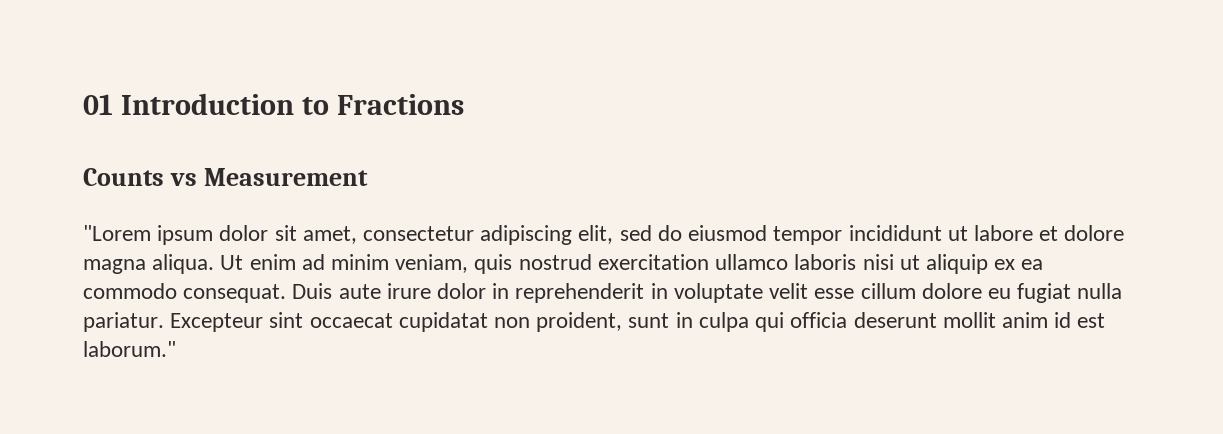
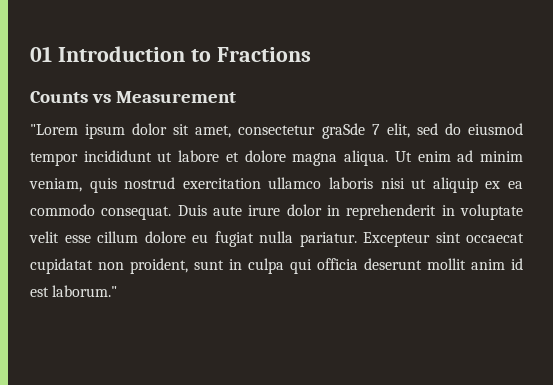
[480,225,573,245] adipiscing -> [321,123,380,139] graSde 7

